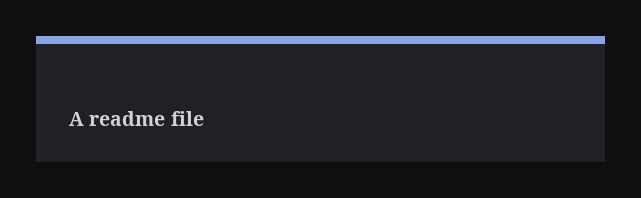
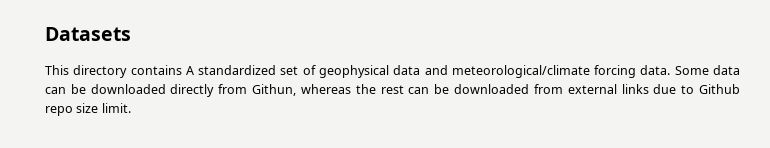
[69,111,204,126] A readme file -> [45,27,131,41] [45,65,741,78] [45,84,741,97] [45,103,131,116] Datasets // This directory contains A standardized set of geophysical data and meteorological/climate forcing data. Some data can be downloaded directly from Githun, whereas the rest can be downloaded from external links due to Github repo size limit.

